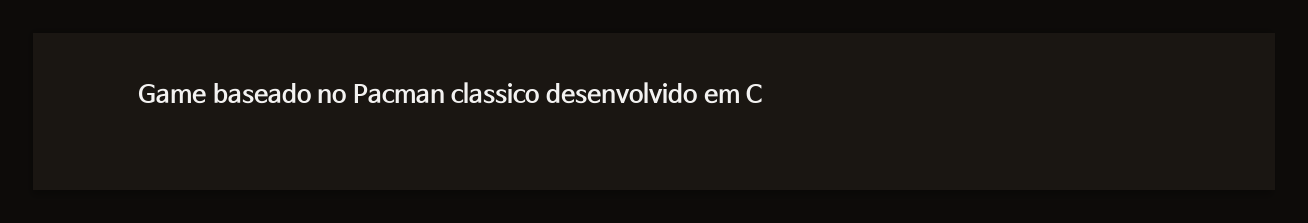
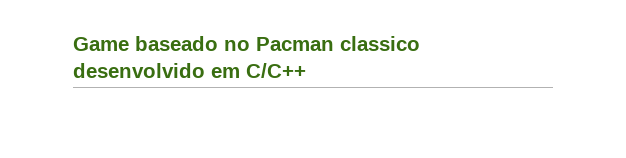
[746,84,763,103] C -> [246,63,306,78] C/C++

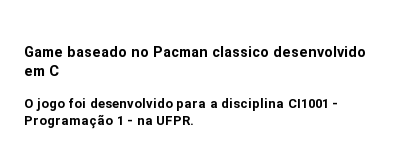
[246,63,306,78] C/C++ -> [49,65,59,76] [24,98,339,111] [24,114,195,129] C // O jogo foi desenvolvido para a disciplina CI1001 - Programação 1 - na UFPR.

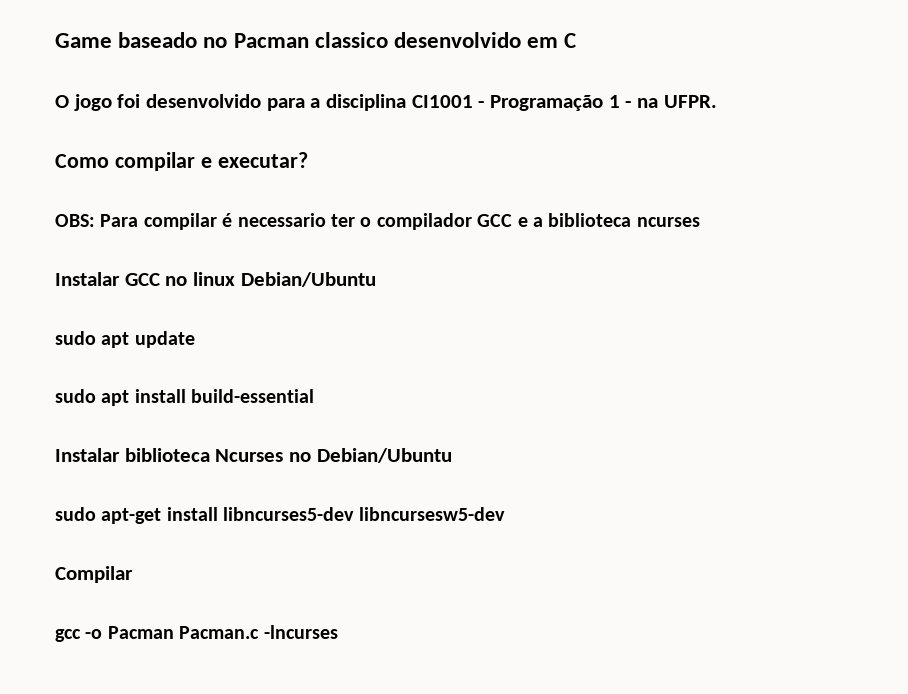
(195, 120) none -> [55,152,308,171] [55,213,700,230] [55,272,376,287] [55,331,195,348] [55,389,315,406] [55,448,452,463] [55,507,505,524] [55,566,133,583] [55,625,338,642] // Como compilar e executar? // OBS: Para compilar é necessario ter o compilador GCC e a biblioteca ncurses // Instalar GCC no linux Debian/Ubuntu // sudo apt update // sudo apt install build-essential // Instalar biblioteca Ncurses no Debian/Ubuntu // sudo apt-get install libncurses5-dev libncursesw5-dev // Compilar // gcc -o Pacman Pacman.c -lncurses

